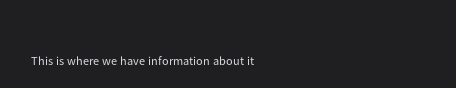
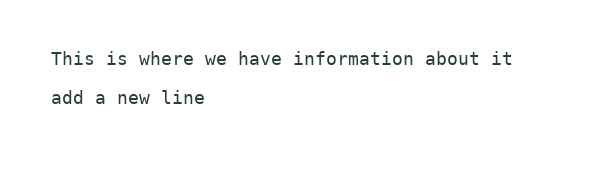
(254, 60) none -> [51,90,205,104] // add a new line

